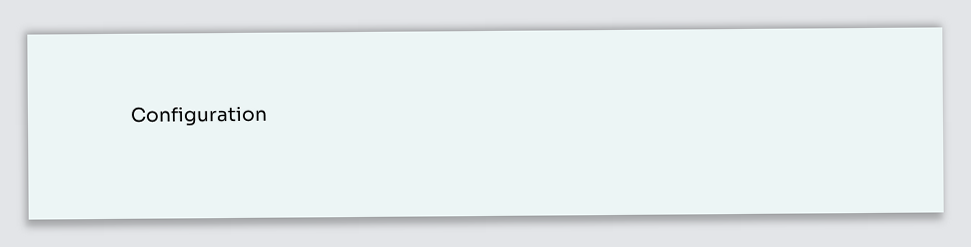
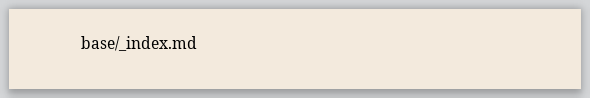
[130,105,268,126] Configuration -> [81,36,197,51] base/_index.md

